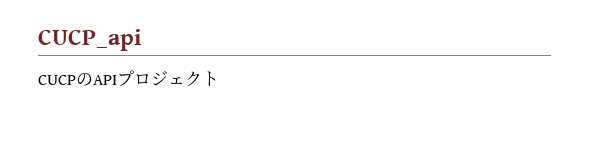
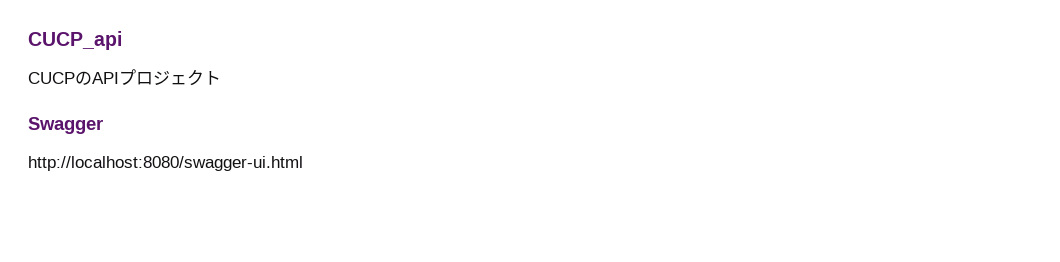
(219, 79) none -> [28,117,103,134] [28,156,303,171] // Swagger // http://localhost:8080/swagger-ui.html

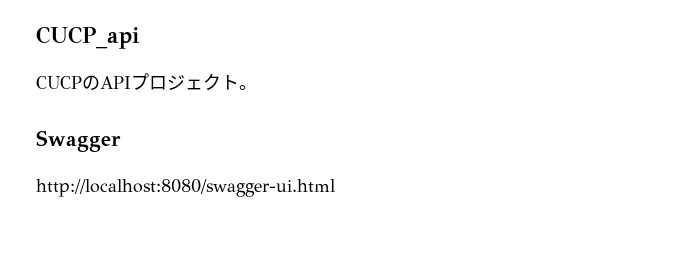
(221, 78) none -> [239,85,257,90] 。

